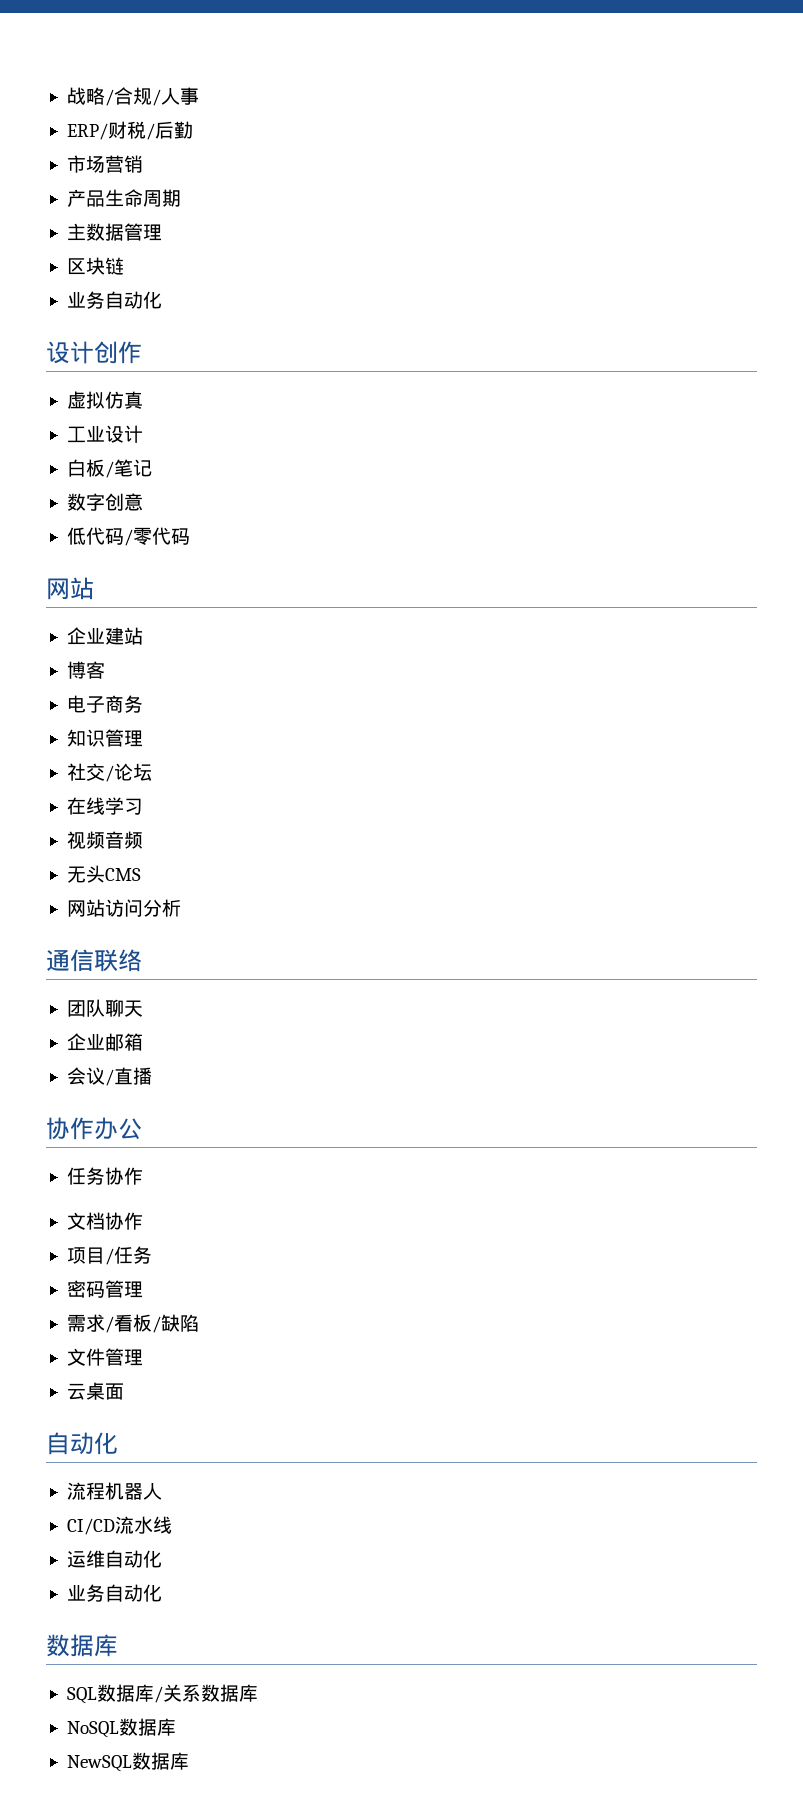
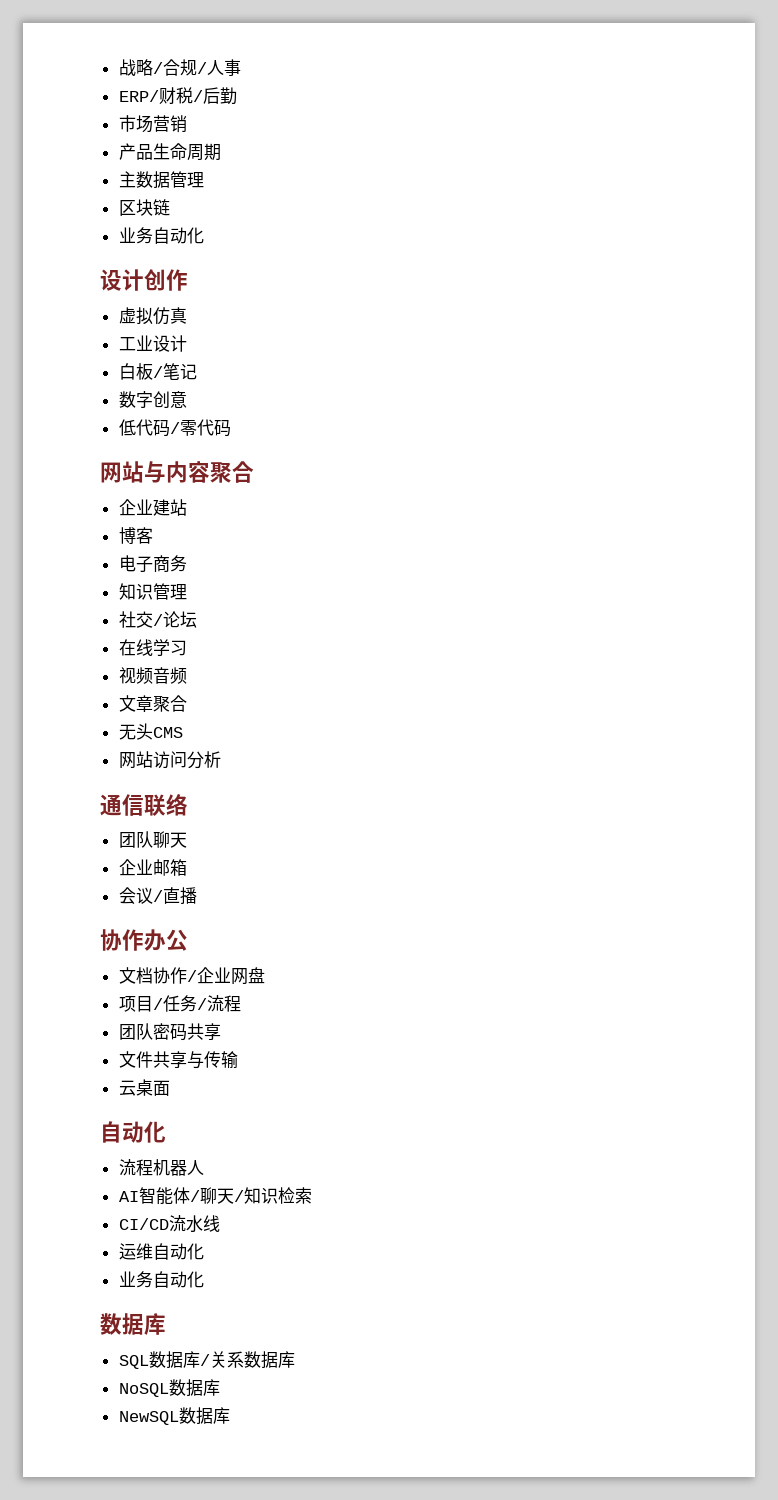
(94, 588) none -> [144,461,254,483] 与内容聚合
(143, 840) none -> [118,695,187,712] // 文章聚合
[66,1167,143,1185] // 任务协作 -> (188, 940) none
(143, 1221) none -> [186,967,265,985] /企业网盘
[66,1280,143,1298] [66,1314,199,1333] // 密码管理 // 需求/看板/缺陷 -> [196,995,241,1012] [118,1023,221,1041] /流程 // 团队密码共享
[104,1348,143,1366] 管理 -> [152,1051,238,1069] 共享与传输
(162, 1491) none -> [118,1187,312,1205] // AI智能体/聊天/知识检索

